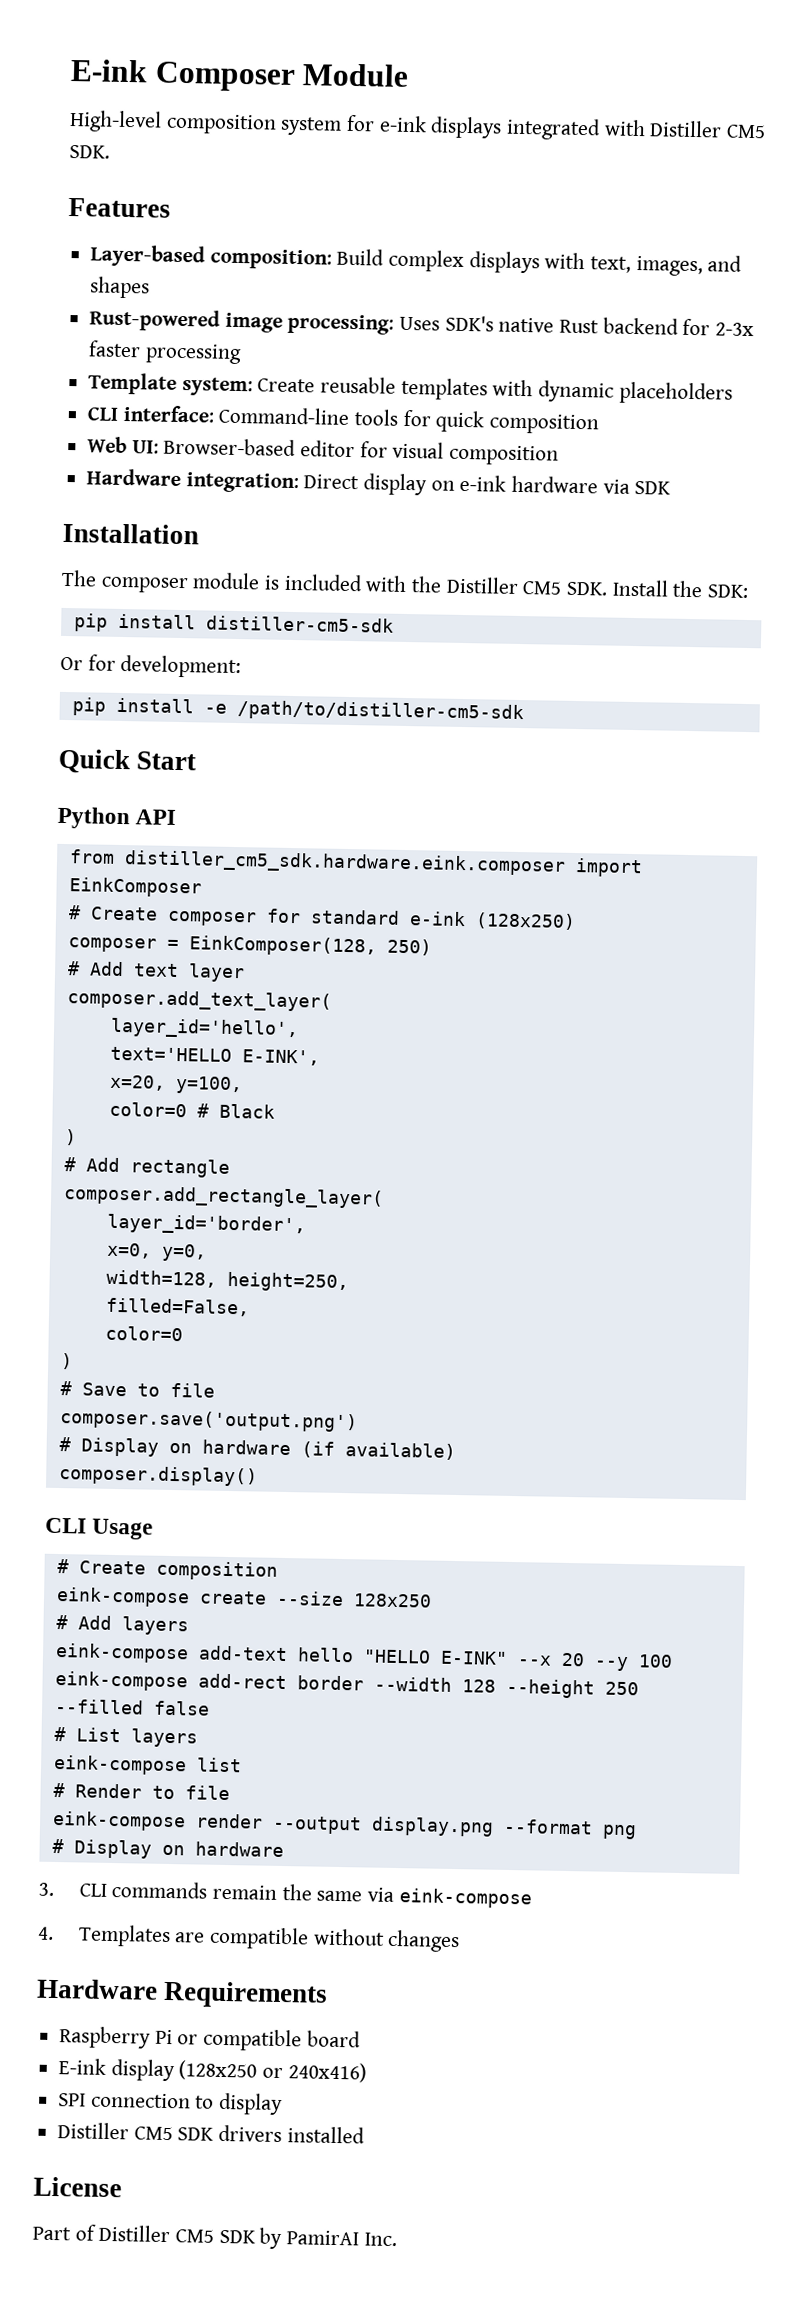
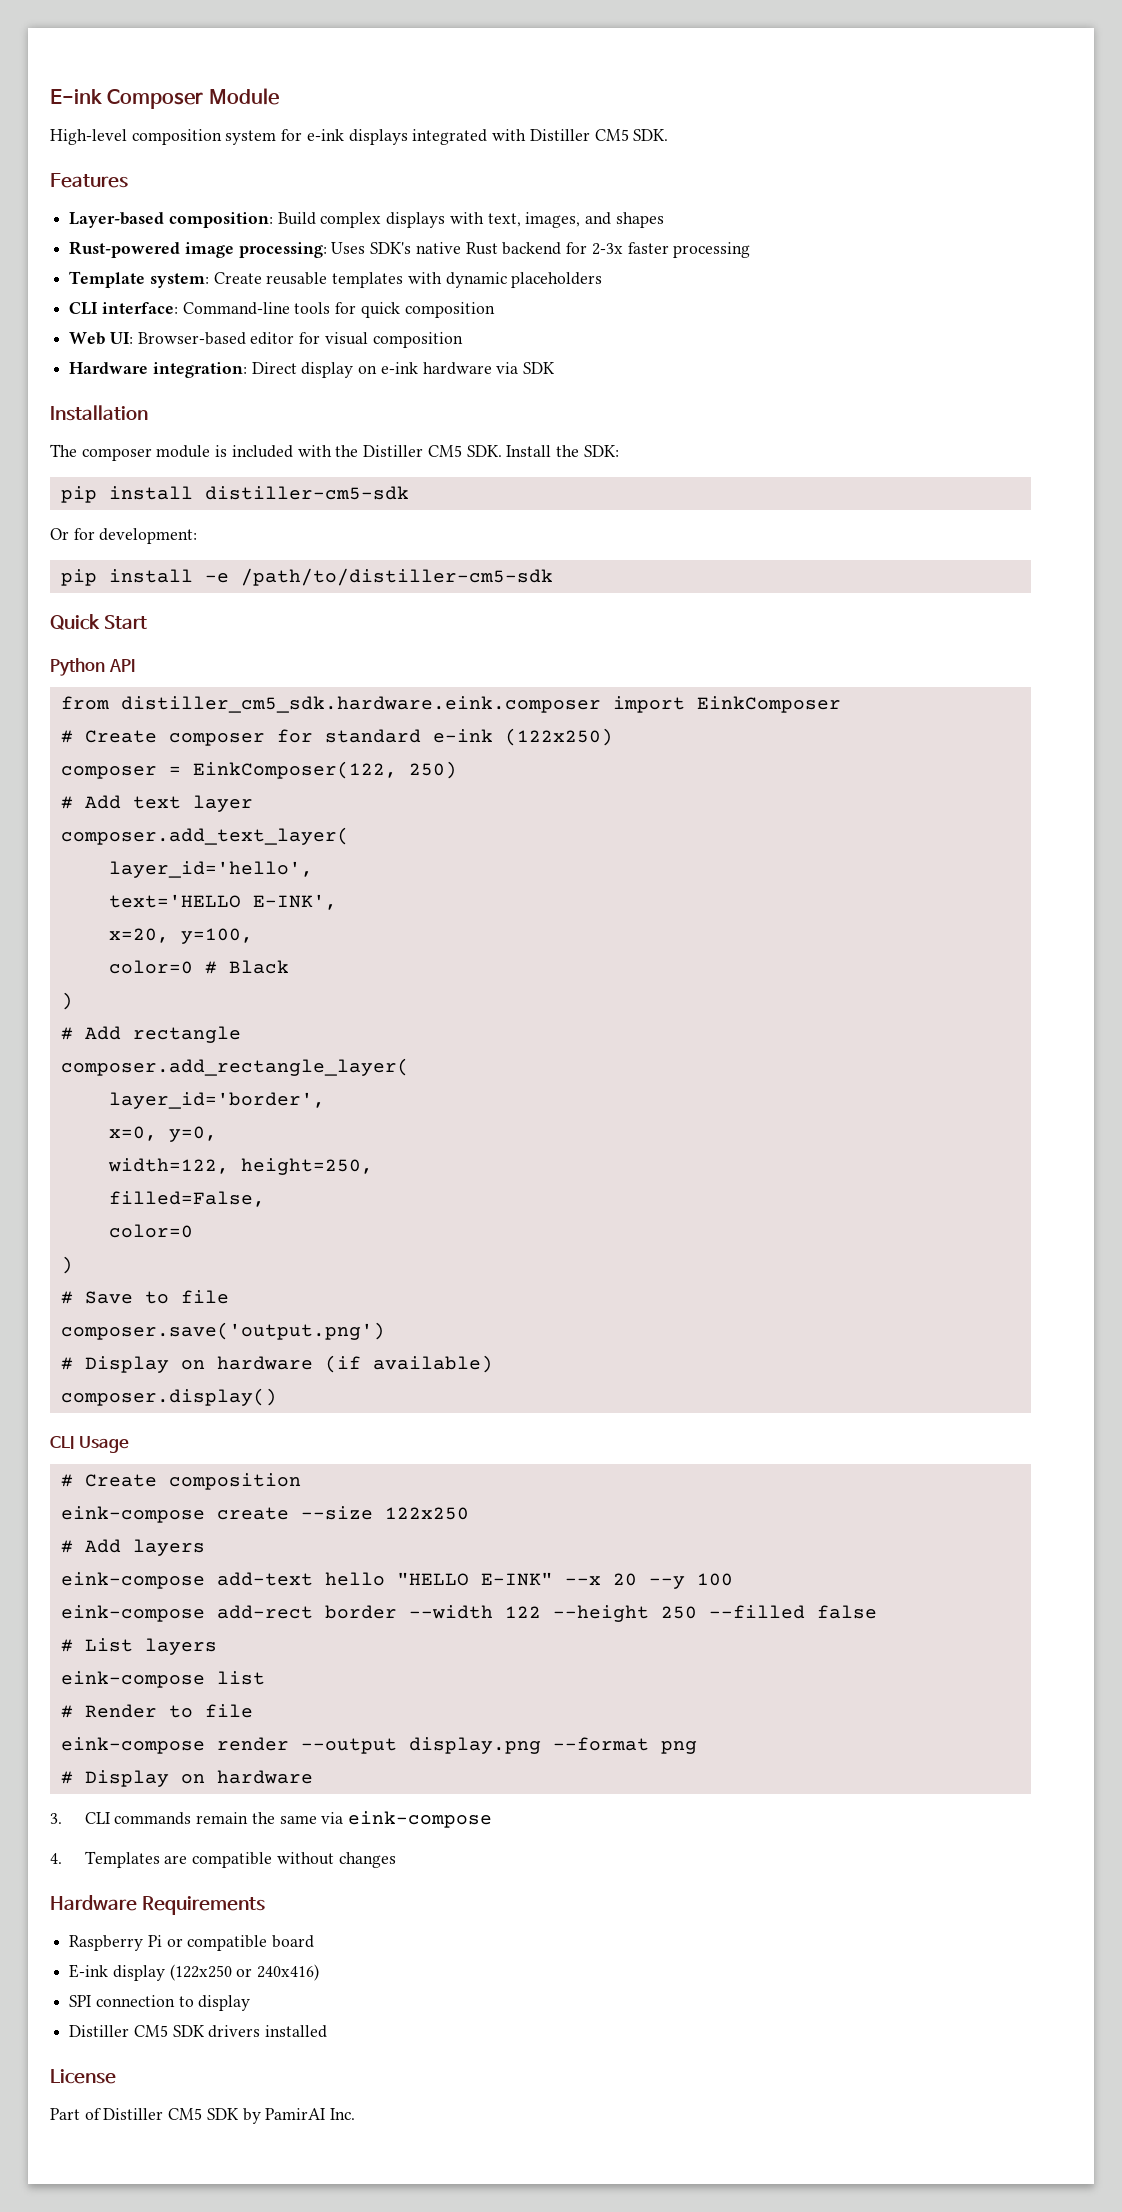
[474,912,576,931] (128x250) -> [504,728,613,746] (122x250)
[188,935,377,957] EinkComposer(128, -> [192,761,397,779] EinkComposer(122,
[105,1269,217,1288] width=128, -> [107,1158,229,1174] width=122,
[352,1593,432,1608] 128x250 -> [384,1507,469,1520] 122x250
[461,1679,496,1693] 128 -> [504,1606,541,1618] 122
[178,2060,258,2081] (128x250 -> [169,1964,232,1981] (122x250

